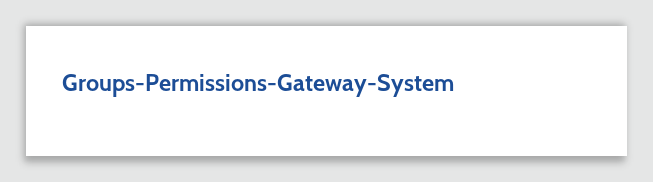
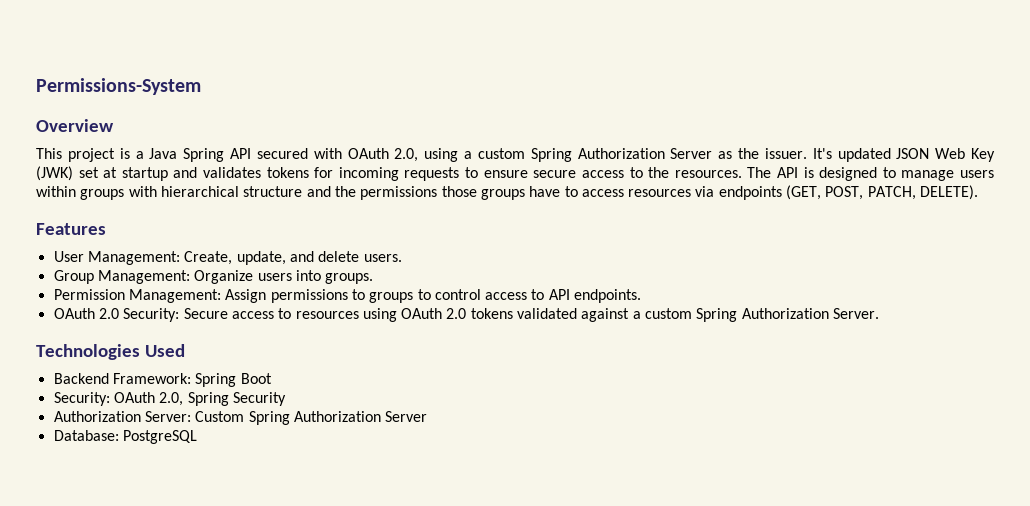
[62,74,454,97] Groups-Permissions-Gateway-System -> [36,78,201,95] [36,119,114,132] [36,148,996,162] [36,166,994,181] [36,185,979,200] [36,223,106,235] [53,251,402,265] [53,270,374,284] [53,289,642,303] [53,308,880,322] [36,344,185,360] [53,373,272,387] [53,392,286,406] [53,411,428,425] [53,430,197,444] Permissions-System // Overview // This project is a Java Spring API secured with OAuth 2.0, using a custom Spring Authorization Server as the issuer. It's updated JSON Web Key (JWK) set at startup and validates tokens for incoming requests to ensure secure access to the resources. The API is designed to manage users within groups with hierarchical structure and the permissions those groups have to access resources via endpoints (GET, POST, PATCH, DELETE). // Features // User Management: Create, update, and delete users. // Group Management: Organize users into groups. // Permission Management: Assign permissions to groups to control access to API endpoints. // OAuth 2.0 Security: Secure access to resources using OAuth 2.0 tokens validated against a custom Spring Authorization Server. // Technologies Used // Backend Framework: Spring Boot // Security: OAuth 2.0, Spring Security // Authorization Server: Custom Spring Authorization Server // Database: PostgreSQL

